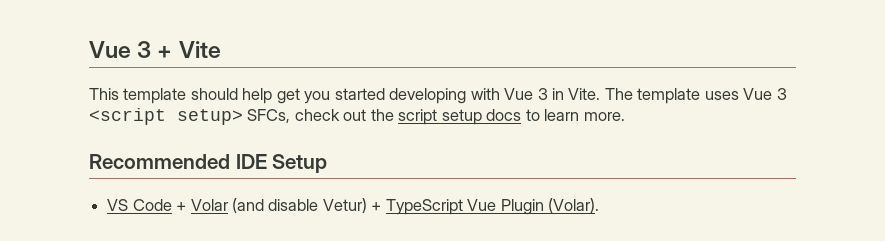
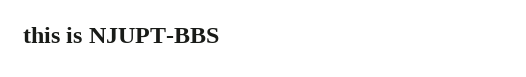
[89,41,221,58] [89,88,787,104] [89,108,625,125] [89,154,328,173] [107,198,600,215] Vue 3 + Vite // This template should help get you started developing with Vue 3 in Vite. The template uses Vue 3 <script setup> SFCs, check out the script setup docs to learn more. // Recommended IDE Setup // VS Code + Volar (and disable Vetur) + TypeScript Vue Plugin (Volar). -> [23,27,219,43] this is NJUPT-BBS

